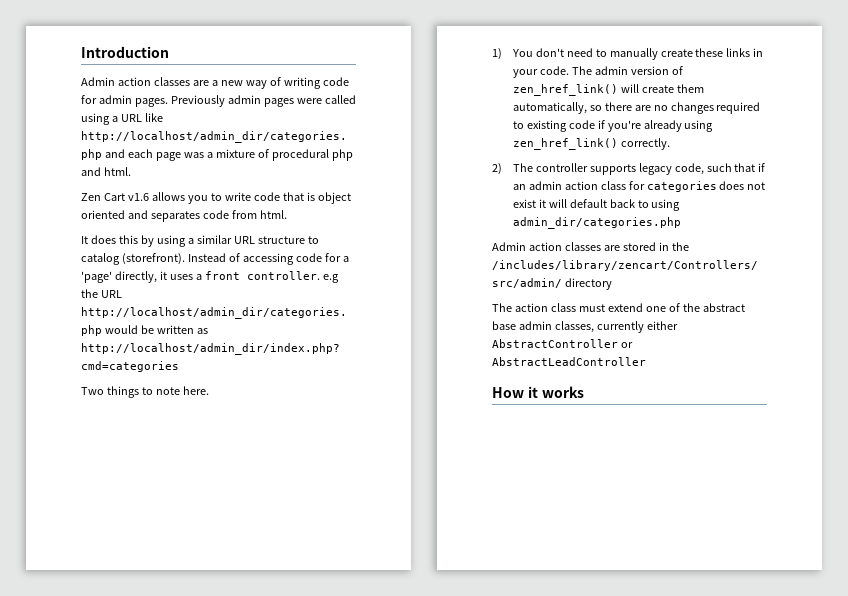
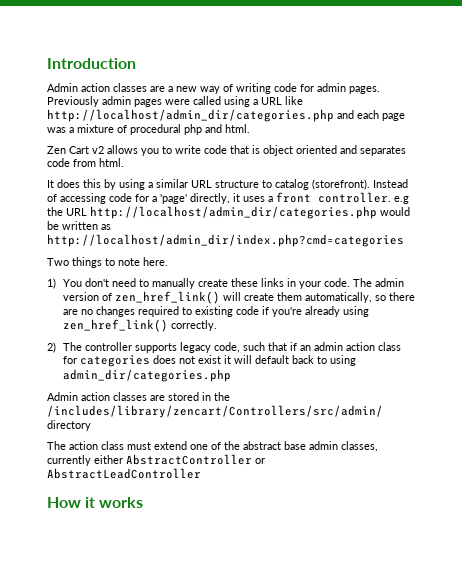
[127,193,149,201] v1.6 -> [92,146,104,154] v2

